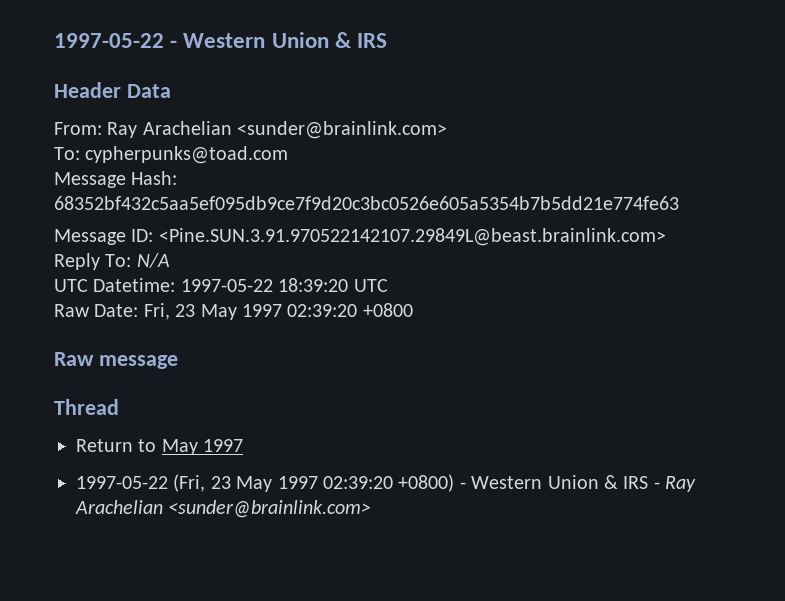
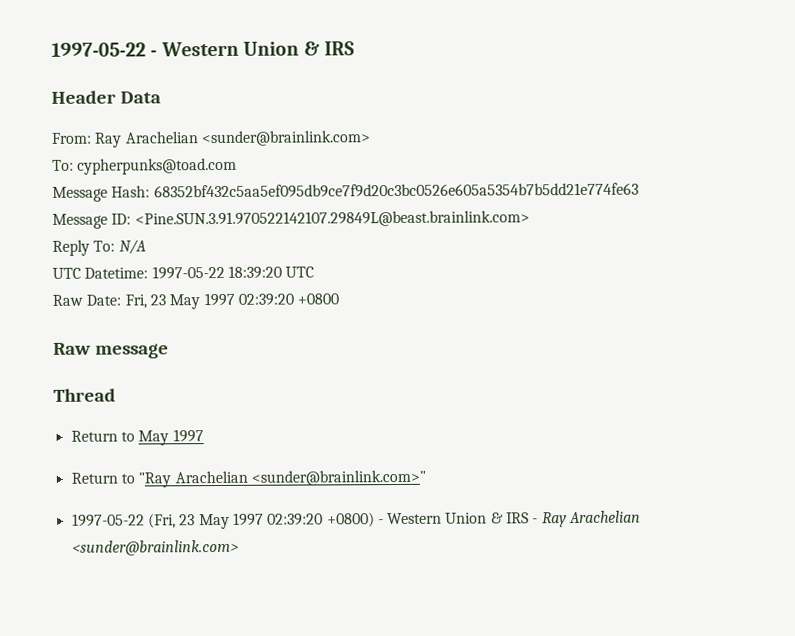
(244, 445) none -> [70,469,426,488] // Return to "Ray Arachelian <sunder@brainlink.com>"

